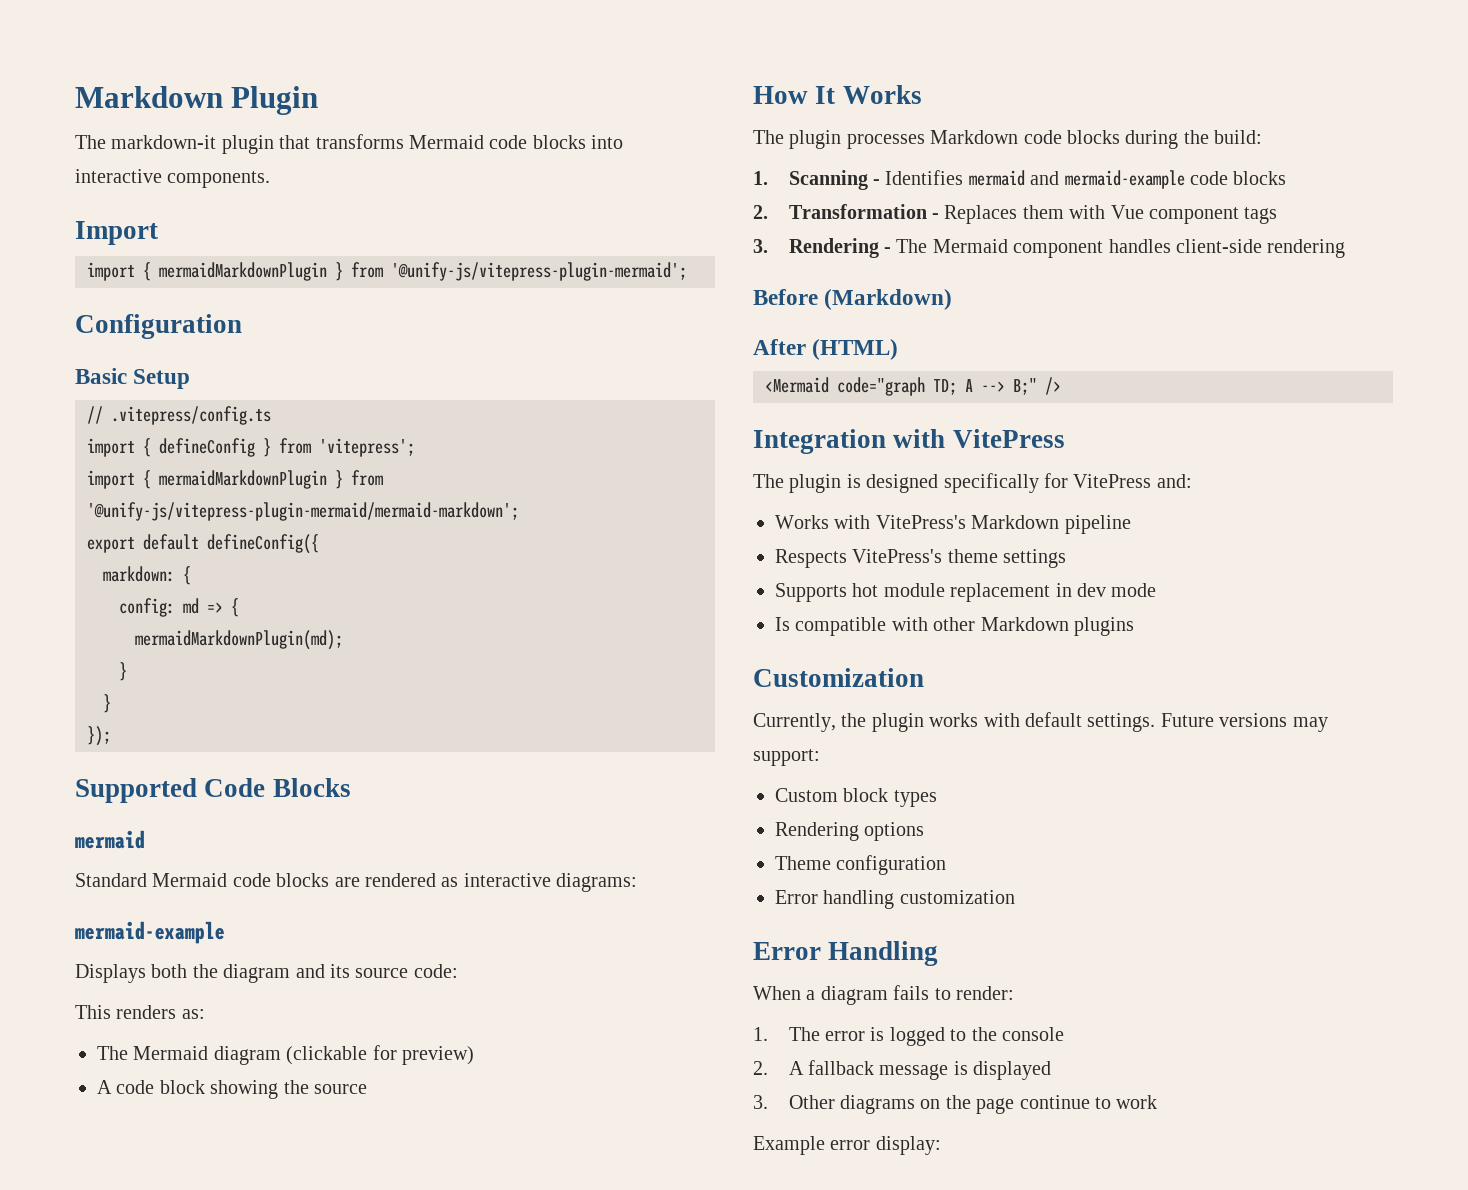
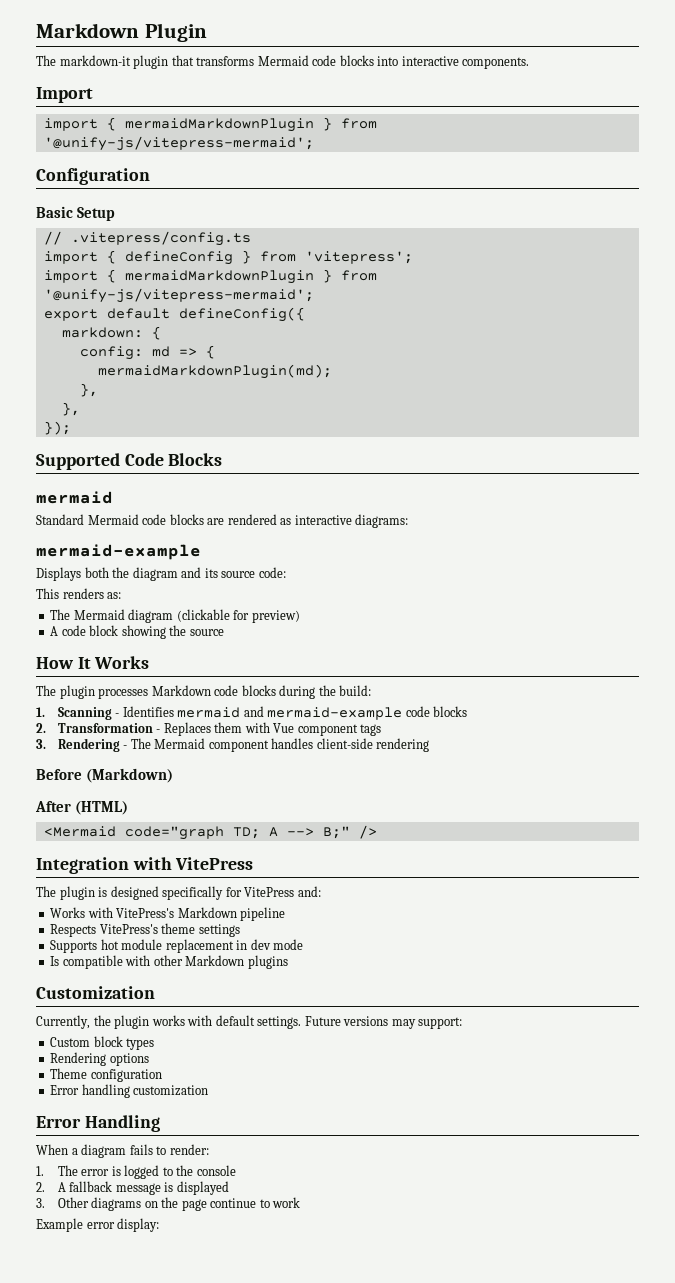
[391,262,687,281] '@unify-js/vitepress-plugin-mermaid'; -> [43,136,314,151] '@unify-js/vitepress-mermaid';
[87,502,519,521] '@unify-js/vitepress-plugin-mermaid/mermaid-markdown'; -> [43,288,314,303] '@unify-js/vitepress-mermaid';
[119,662,127,681] [103,694,111,713] } // } -> [79,383,98,397] [61,402,80,416] }, // },

